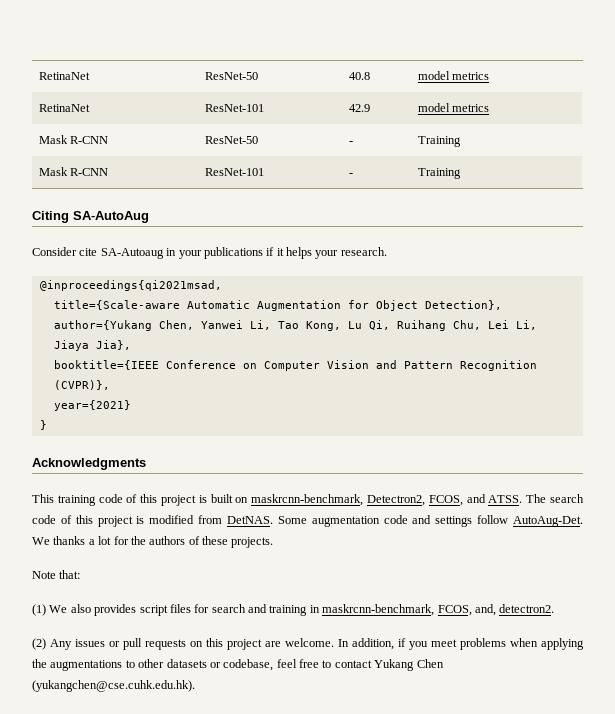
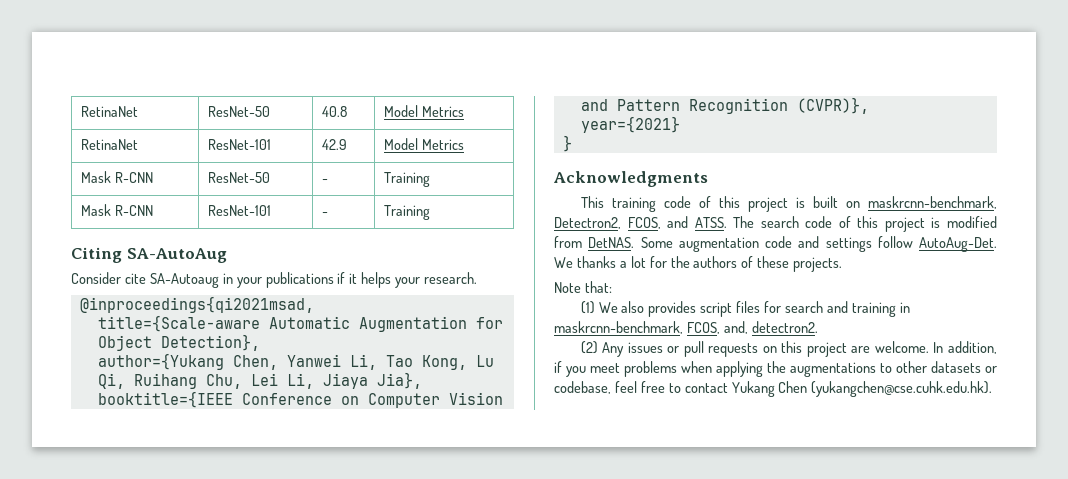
[417,71,490,80] model metrics -> [383,105,464,117] Model Metrics
[417,103,490,112] model metrics -> [383,138,464,150] Model Metrics

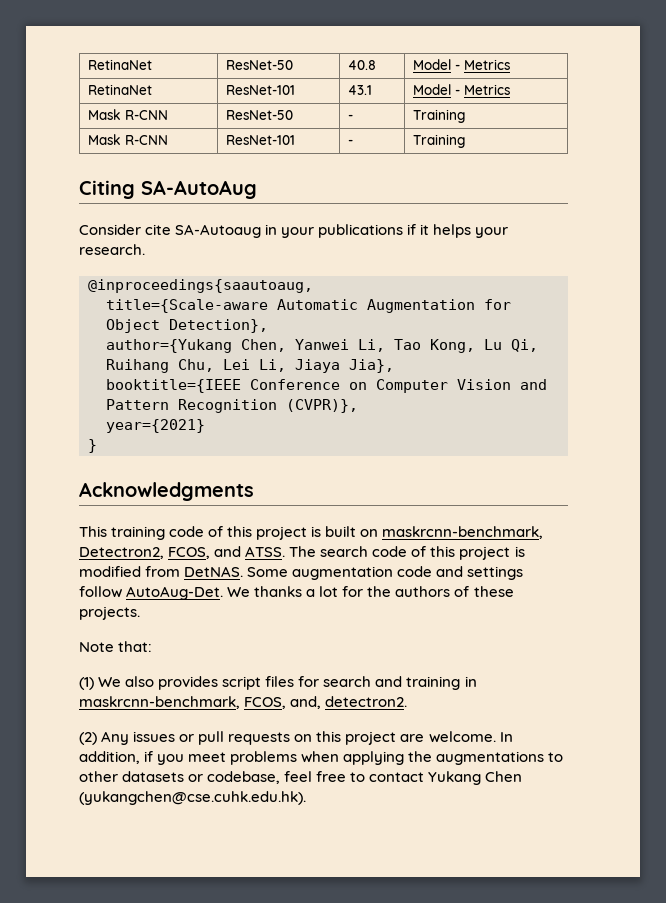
(418, 111) none -> [455,64,461,70] -
[321,139,347,150] [383,138,418,150] 42.9 | Model -> [348,85,373,95] [413,84,461,95] 43.1 | Model -
[79,296,314,313] @inproceedings{qi2021msad, -> [88,279,313,293] @inproceedings{saautoaug,

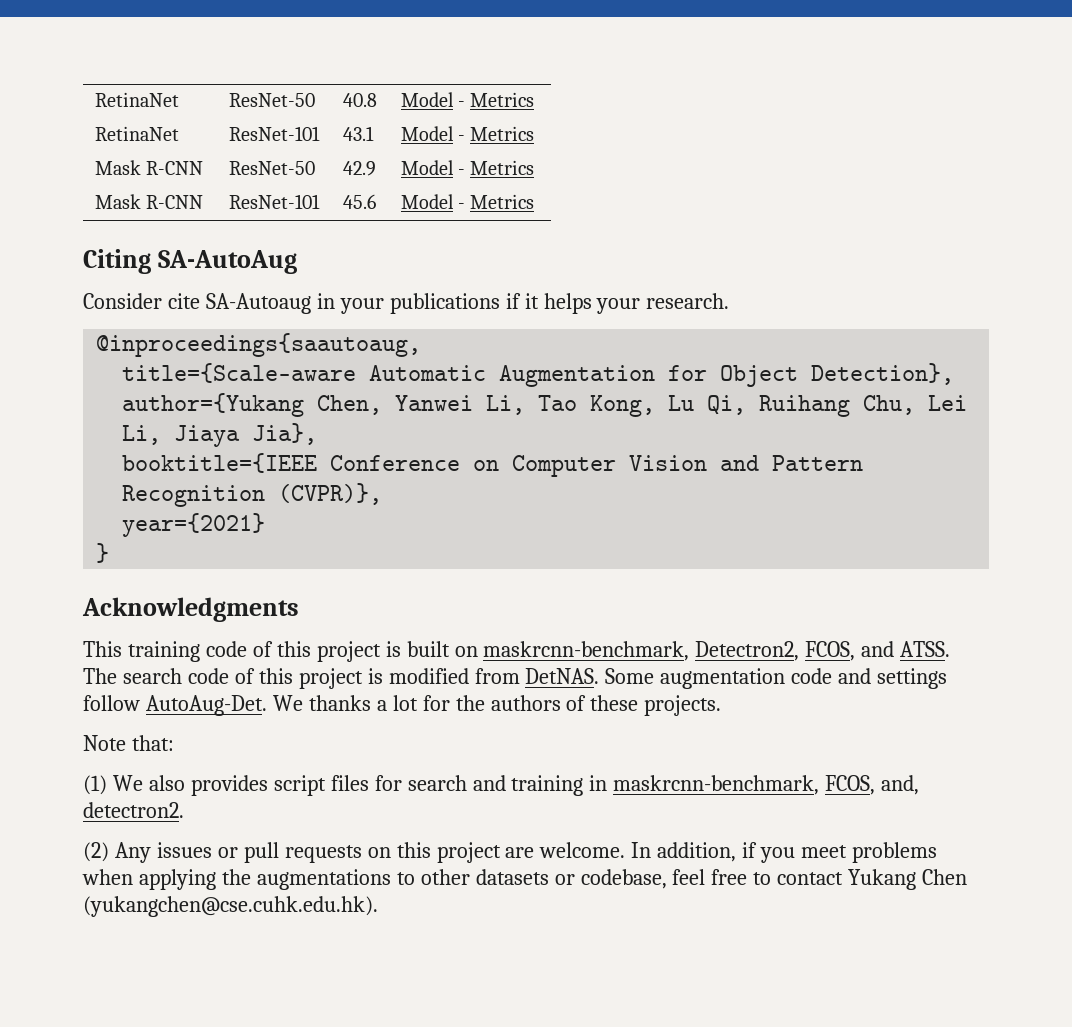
[348,114,354,120] [413,109,466,123] - | Training -> [342,161,376,176] [400,160,535,175] 42.9 | Model - Metrics
[348,139,354,145] [413,134,466,148] - | Training -> [342,194,376,209] [400,194,535,209] 45.6 | Model - Metrics

